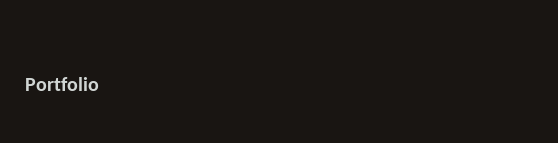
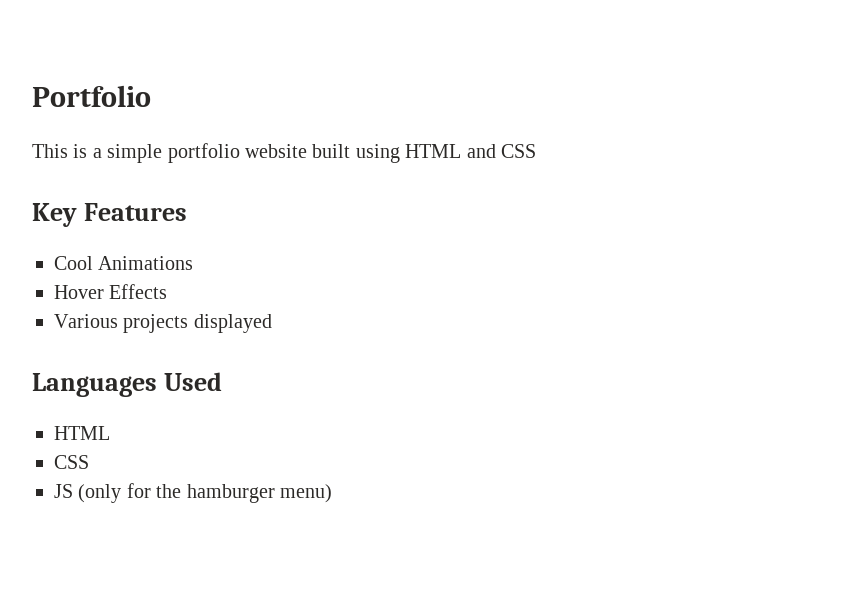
(99, 84) none -> [32,143,536,163] [32,203,187,227] [54,256,194,270] [54,284,168,299] [54,314,272,333] [32,372,222,397] [54,426,110,440] [54,455,89,469] [54,483,332,503] // This is a simple portfolio website built using HTML and CSS // Key Features // Cool Animations // Hover Effects // Various projects displayed // Languages Used // HTML // CSS // JS (only for the hamburger menu)

